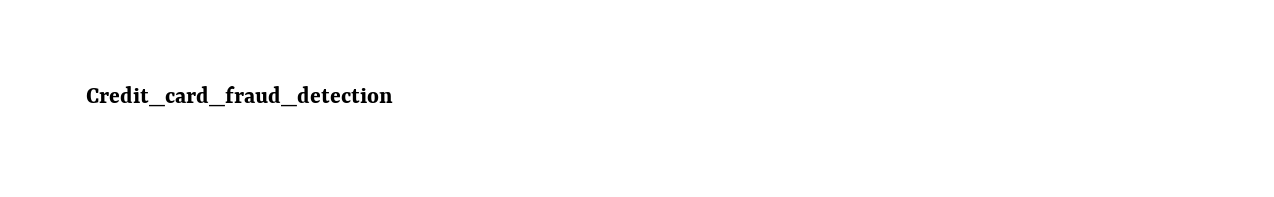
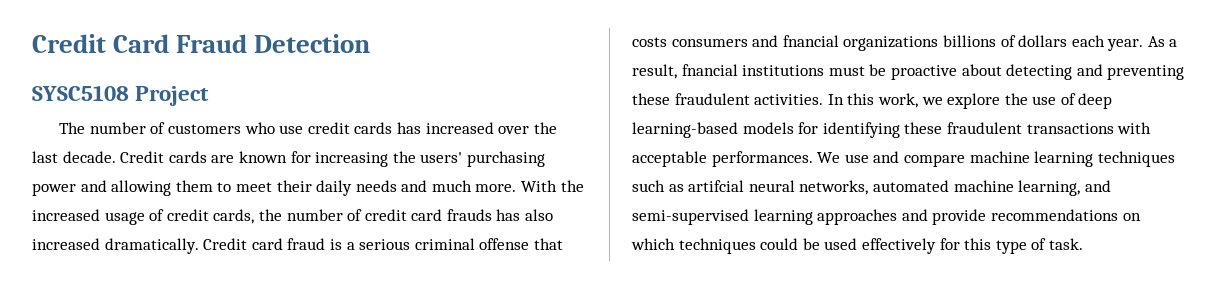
[86,86,393,107] Credit_card_fraud_detection -> [32,34,371,53] [32,85,210,106] [59,122,557,134] [32,151,545,167] [32,180,584,196] [32,209,554,225] [32,238,563,254] [632,35,1178,51] [632,64,1185,80] [632,93,1113,109] [632,122,1152,138] [632,151,1175,167] [632,180,1111,196] [632,209,1141,225] [631,238,1083,254] Credit Card Fraud Detection // SYSC5108 Project // The number of customers who use credit cards has increased over the last decade. Credit cards are known for increasing the users' purchasing power and allowing them to meet their daily needs and much more. With the increased usage of credit cards, the number of credit card frauds has also increased dramatically. Credit card fraud is a serious criminal offense that costs consumers and fnancial organizations billions of dollars each year. As a result, fnancial institutions must be proactive about detecting and preventing these fraudulent activities. In this work, we explore the use of deep learning-based models for identifying these fraudulent transactions with acceptable performances. We use and compare machine learning techniques such as artifcial neural networks, automated machine learning, and semi-supervised learning approaches and provide recommendations on which techniques could be used effectively for this type of task.

